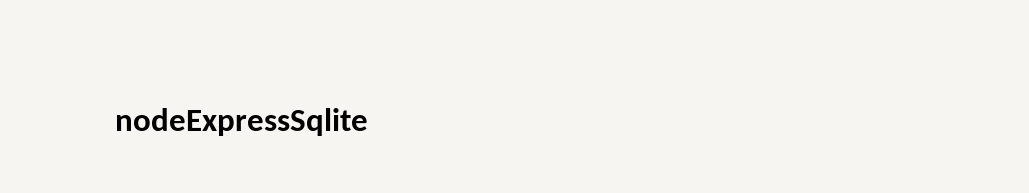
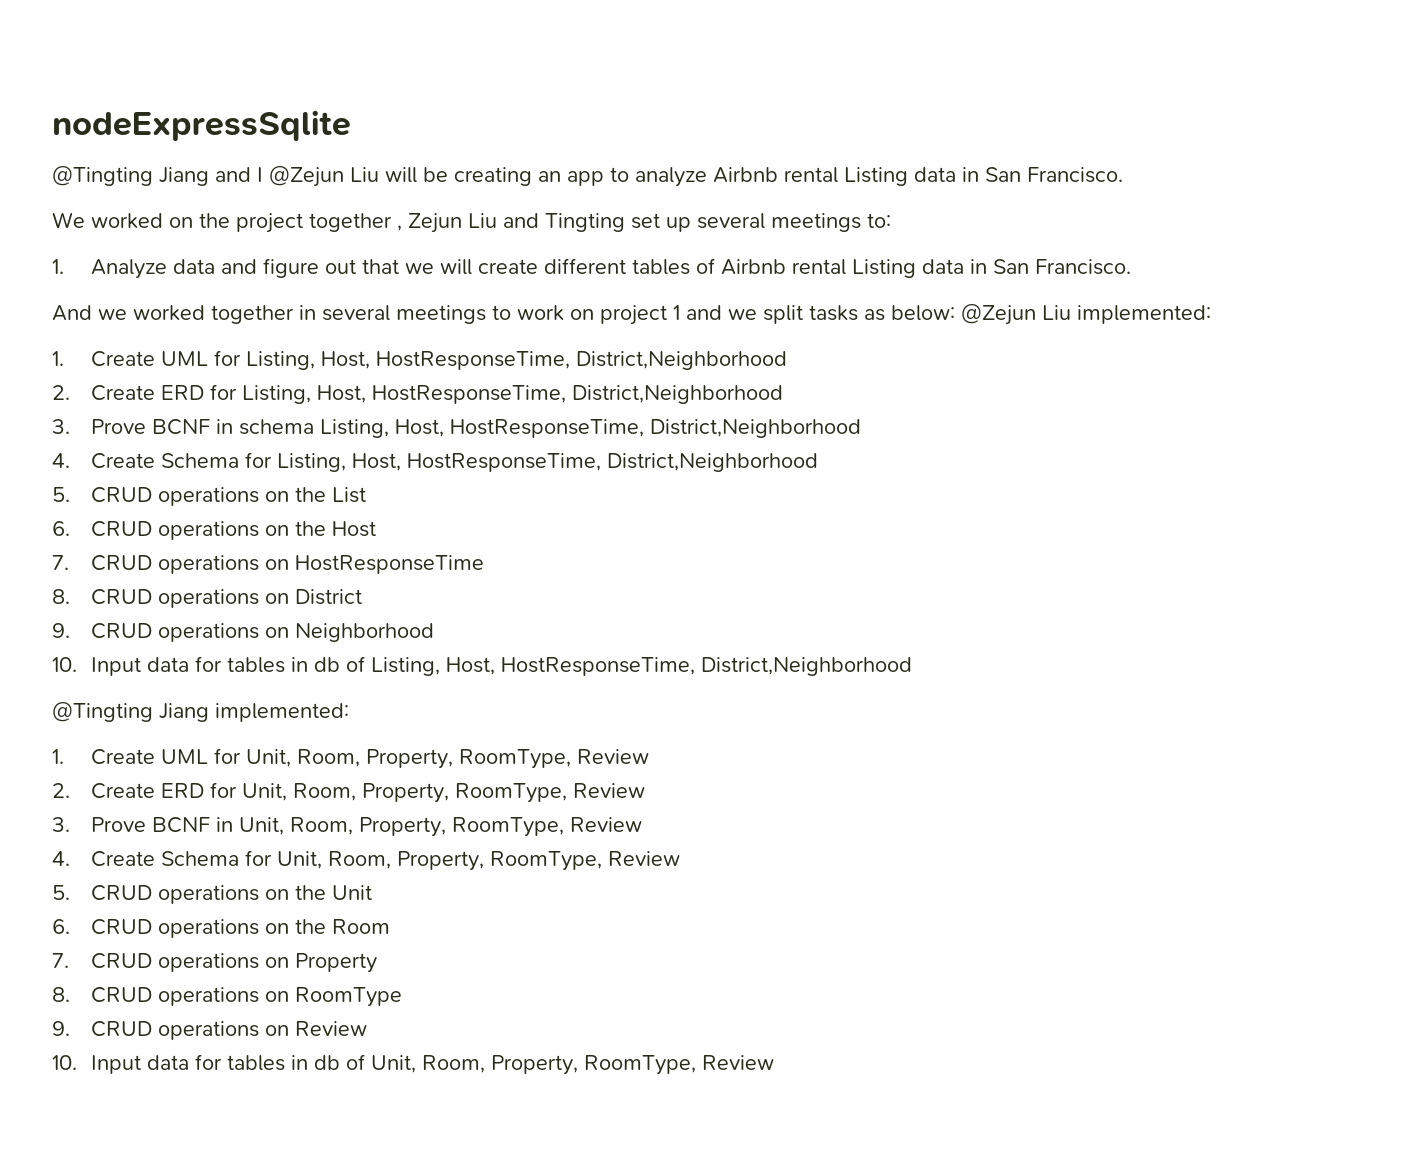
(368, 122) none -> [52,166,1123,187] [52,212,891,233] [52,258,1131,279] [52,304,1211,325] [52,350,787,370] [52,384,783,404] [52,419,861,438] [52,452,818,472] [52,487,366,506] [52,521,376,540] [52,555,484,574] [52,589,362,608] [52,623,434,642] [52,656,912,676] [52,702,349,722] [52,748,649,769] [52,782,645,803] [52,817,642,837] [52,850,680,871] [52,885,372,904] [52,919,390,938] [52,953,377,973] [52,987,402,1007] [52,1021,367,1040] [52,1054,774,1075] // @Tingting Jiang and I @Zejun Liu will be creating an app to analyze Airbnb rental Listing data in San Francisco. // We worked on the project together , Zejun Liu and Tingting set up several meetings to: // 1. Analyze data and figure out that we will create different tables of Airbnb rental Listing data in San Francisco. // And we worked together in several meetings to work on project 1 and we split tasks as below: @Zejun Liu implemented: // 1. Create UML for Listing, Host, HostResponseTime, District,Neighborhood // 2. Create ERD for Listing, Host, HostResponseTime, District,Neighborhood // 3. Prove BCNF in schema Listing, Host, HostResponseTime, District,Neighborhood // 4. Create Schema for Listing, Host, HostResponseTime, District,Neighborhood // 5. CRUD operations on the List // 6. CRUD operations on the Host // 7. CRUD operations on HostResponseTime // 8. CRUD operations on District // 9. CRUD operations on Neighborhood // 10. Input data for tables in db of Listing, Host, HostResponseTime, District,Neighborhood // @Tingting Jiang implemented: // 1. Create UML for Unit, Room, Property, RoomType, Review // 2. Create ERD for Unit, Room, Property, RoomType, Review // 3. Prove BCNF in Unit, Room, Property, RoomType, Review // 4. Create Schema for Unit, Room, Property, RoomType, Review // 5. CRUD operations on the Unit // 6. CRUD operations on the Room // 7. CRUD operations on Property // 8. CRUD operations on RoomType // 9. CRUD operations on Review // 10. Input data for tables in db of Unit, Room, Property, RoomType, Review

